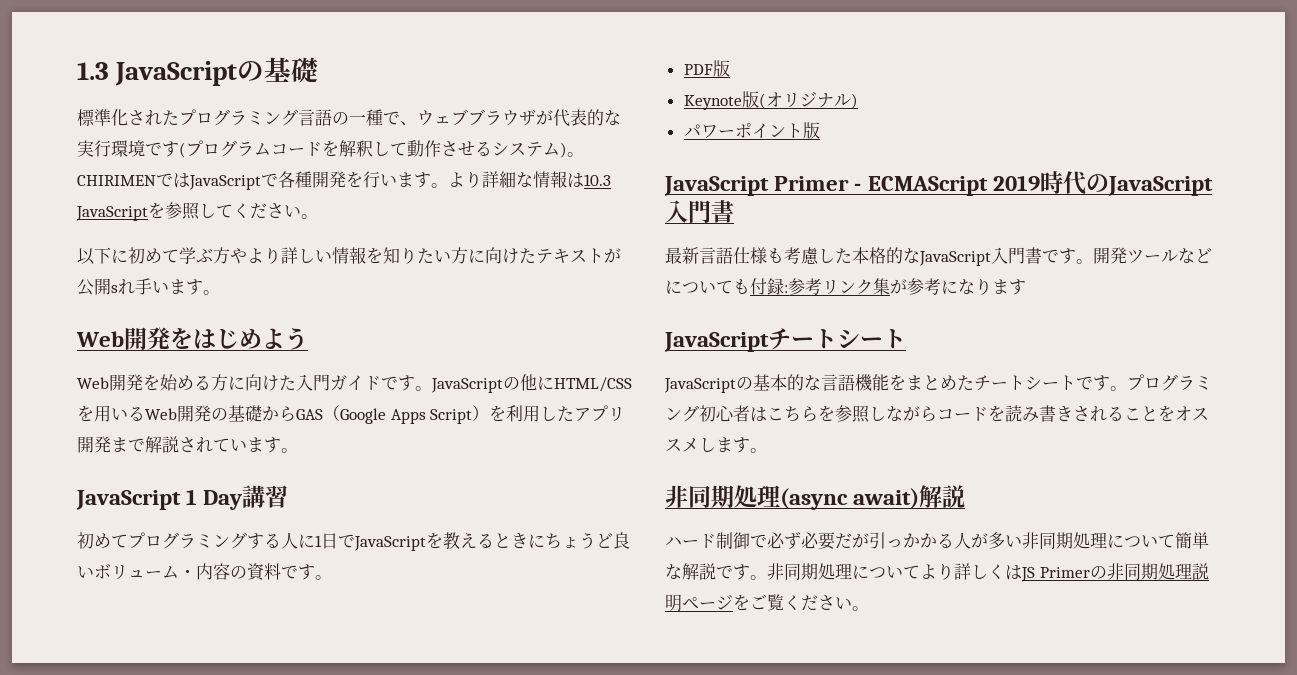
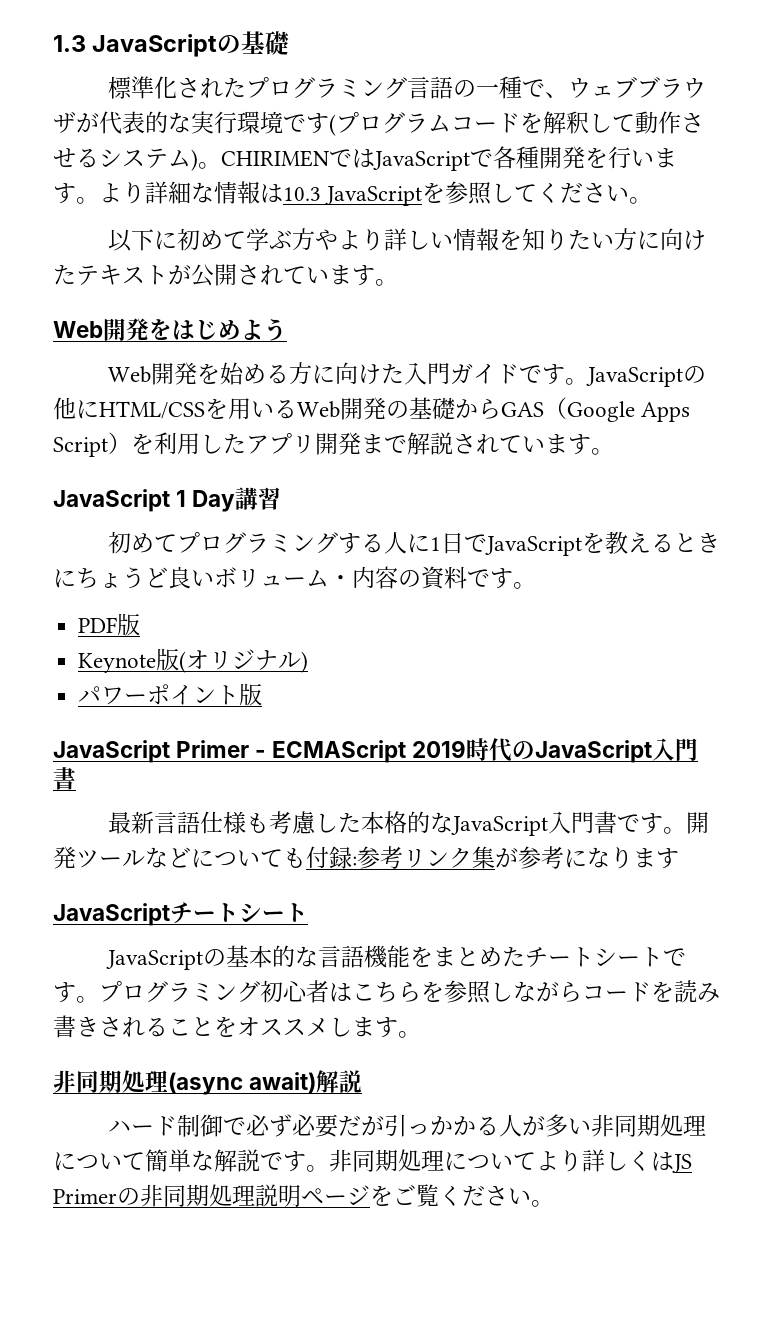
[111,278,152,295] sれ手 -> [237,265,306,285] されて

